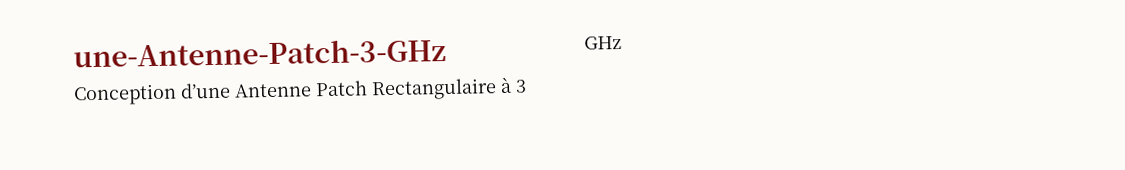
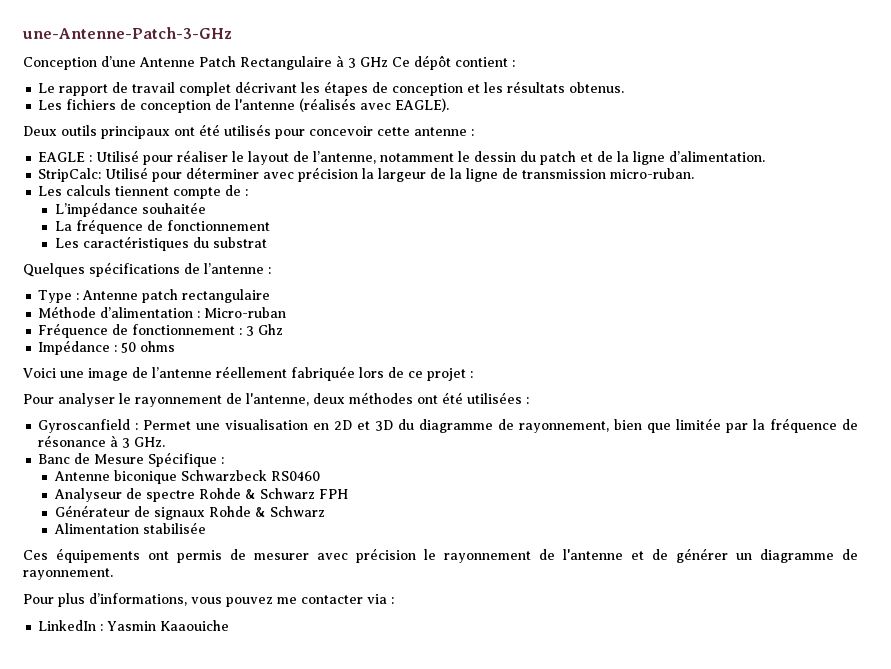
(622, 42) none -> [392,55,515,70] [38,81,625,96] [38,98,450,113] [23,124,474,139] [38,150,766,165] [38,167,695,182] [38,185,249,199] [55,202,207,217] [55,219,271,234] [55,236,268,251] [23,262,271,277] [38,289,271,303] [38,306,287,318] [38,323,284,338] [38,340,176,355] [23,366,473,381] [23,392,529,407] [38,418,858,433] [38,435,166,448] [38,452,225,467] [54,470,321,484] [54,488,349,502] [55,505,326,520] [54,522,207,534] [23,548,858,563] [23,568,113,580] [23,593,394,607] [38,620,230,631] Ce dépôt contient : // Le rapport de travail complet décrivant les étapes de conception et les résultats obtenus. // Les fichiers de conception de l'antenne (réalisés avec EAGLE). // Deux outils principaux ont été utilisés pour concevoir cette antenne : // EAGLE : Utilisé pour réaliser le layout de l’antenne, notamment le dessin du patch et de la ligne d’alimentation. // StripCalc: Utilisé pour déterminer avec précision la largeur de la ligne de transmission micro-ruban. // Les calculs tiennent compte de : // L’impédance souhaitée // La fréquence de fonctionnement // Les caractéristiques du substrat // Quelques spécifications de l’antenne : // Type : Antenne patch rectangulaire // Méthode d’alimentation : Micro-ruban // Fréquence de fonctionnement : 3 Ghz // Impédance : 50 ohms // Voici une image de l’antenne réellement fabriquée lors de ce projet : // Pour analyser le rayonnement de l'antenne, deux méthodes ont été utilisées : // Gyroscanfield : Permet une visualisation en 2D et 3D du diagramme de rayonnement, bien que limitée par la fréquence de résonance à 3 GHz. // Banc de Mesure Spécifique : // Antenne biconique Schwarzbeck RS0460 // Analyseur de spectre Rohde & Schwarz FPH // Générateur de signaux Rohde & Schwarz // Alimentation stabilisée // Ces équipements ont permis de mesurer avec précision le rayonnement de l'antenne et de générer un diagramme de rayonnement. // Pour plus d’informations, vous pouvez me contacter via : // LinkedIn : Yasmin Kaaouiche

